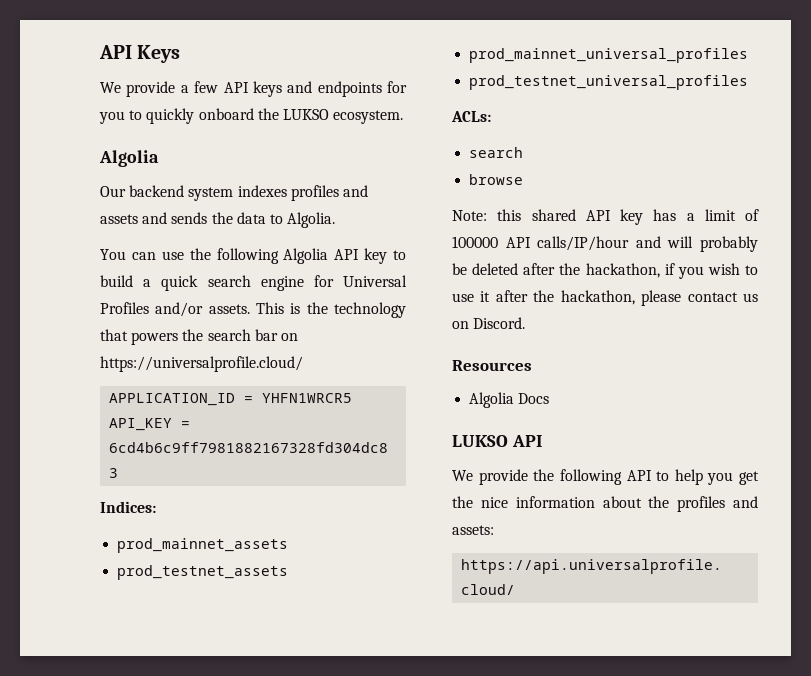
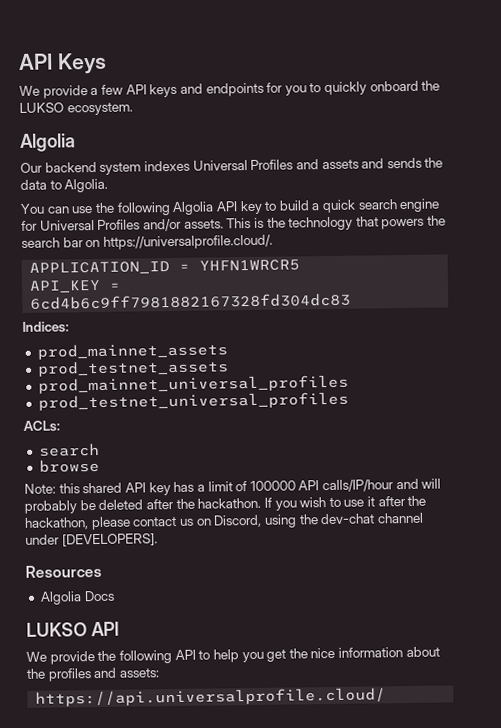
[290,185,339,201] profiles -> [192,159,294,171] Universal Profiles
[100,356,303,372] https://universalprofile.cloud/ -> [102,234,273,250] https://universalprofile.cloud/.
[585,263,675,278] hackathon, if -> [197,497,272,509] hackathon. If
[473,317,526,329] Discord. -> [213,512,424,528] [25,533,158,547] Discord, using the dev-chat channel under [DEVELOPERS].

